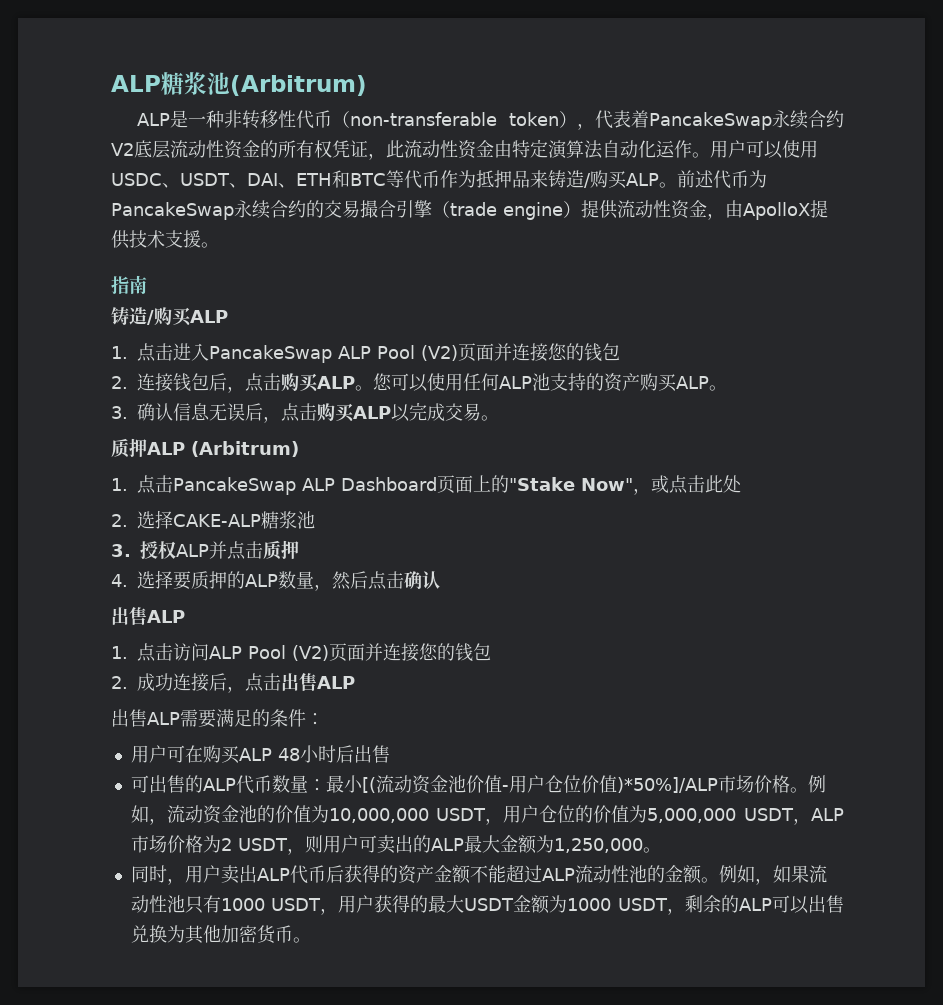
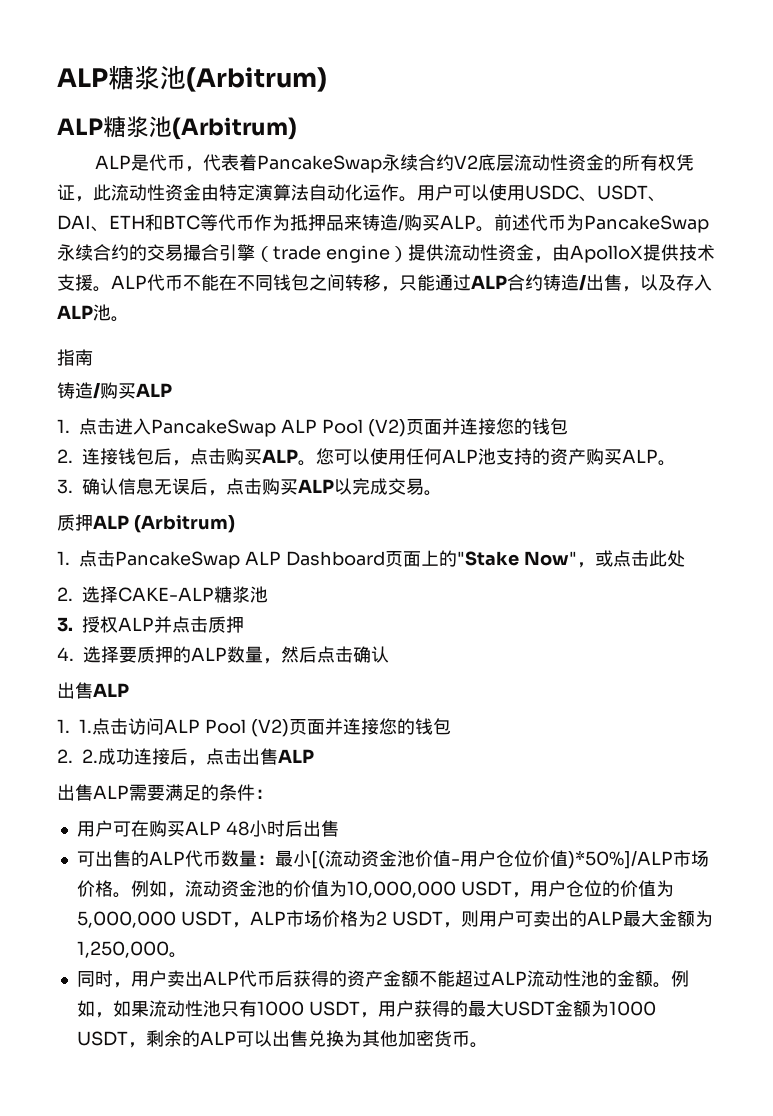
[111,72,367,96] [136,110,578,129] ALP糖浆池(Arbitrum) // ALP是一种非转移性代币（non-transferable token） -> [57,65,327,92] [57,116,297,140] [94,154,185,171] ALP糖浆池(Arbitrum) // ALP糖浆池(Arbitrum) // ALP是代币
(219, 245) none -> [111,274,712,292] [57,304,129,322] ALP代币不能在不同钱包之间转移，只能通过ALP合约铸造/出售，以及存入ALP池。
(128, 652) none -> [79,719,92,733] 1.
(128, 682) none -> [82,749,98,763] 2.

